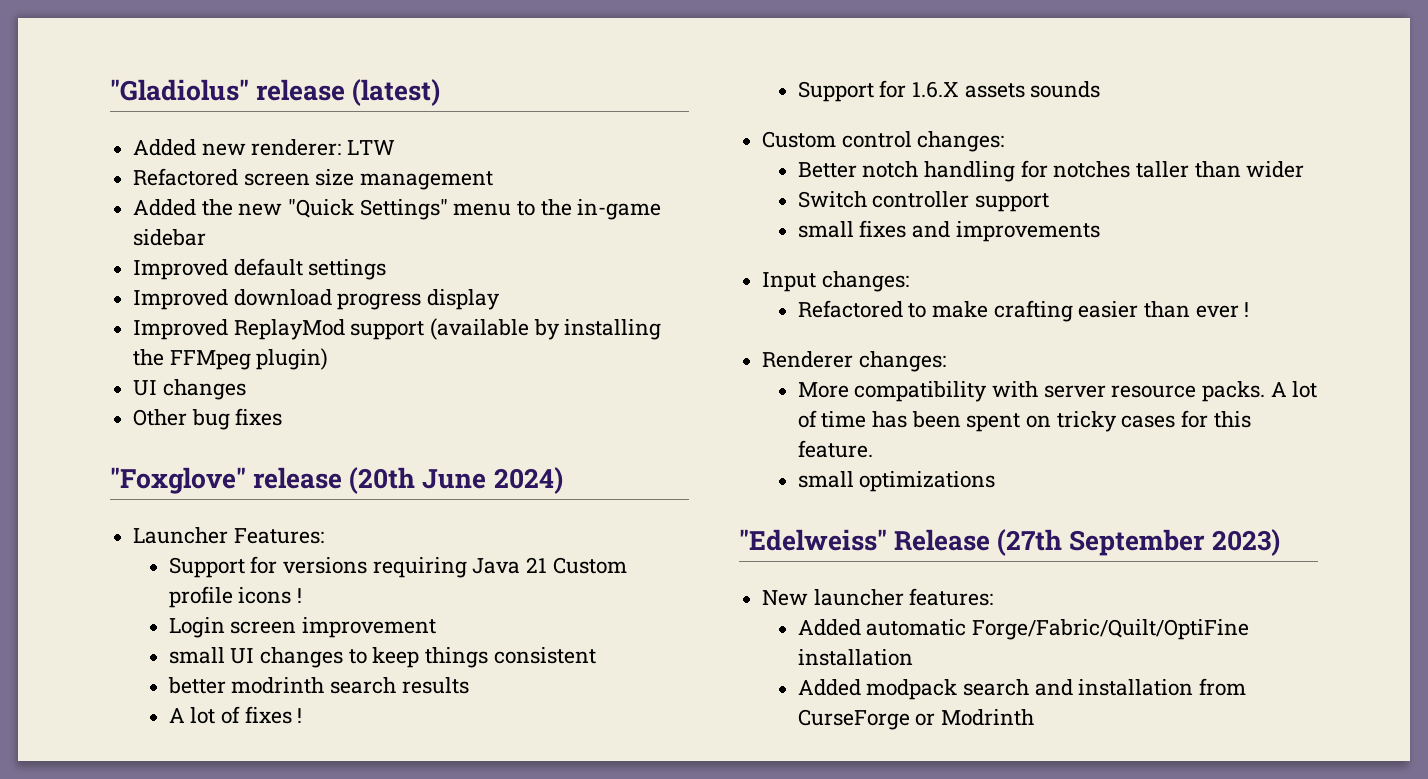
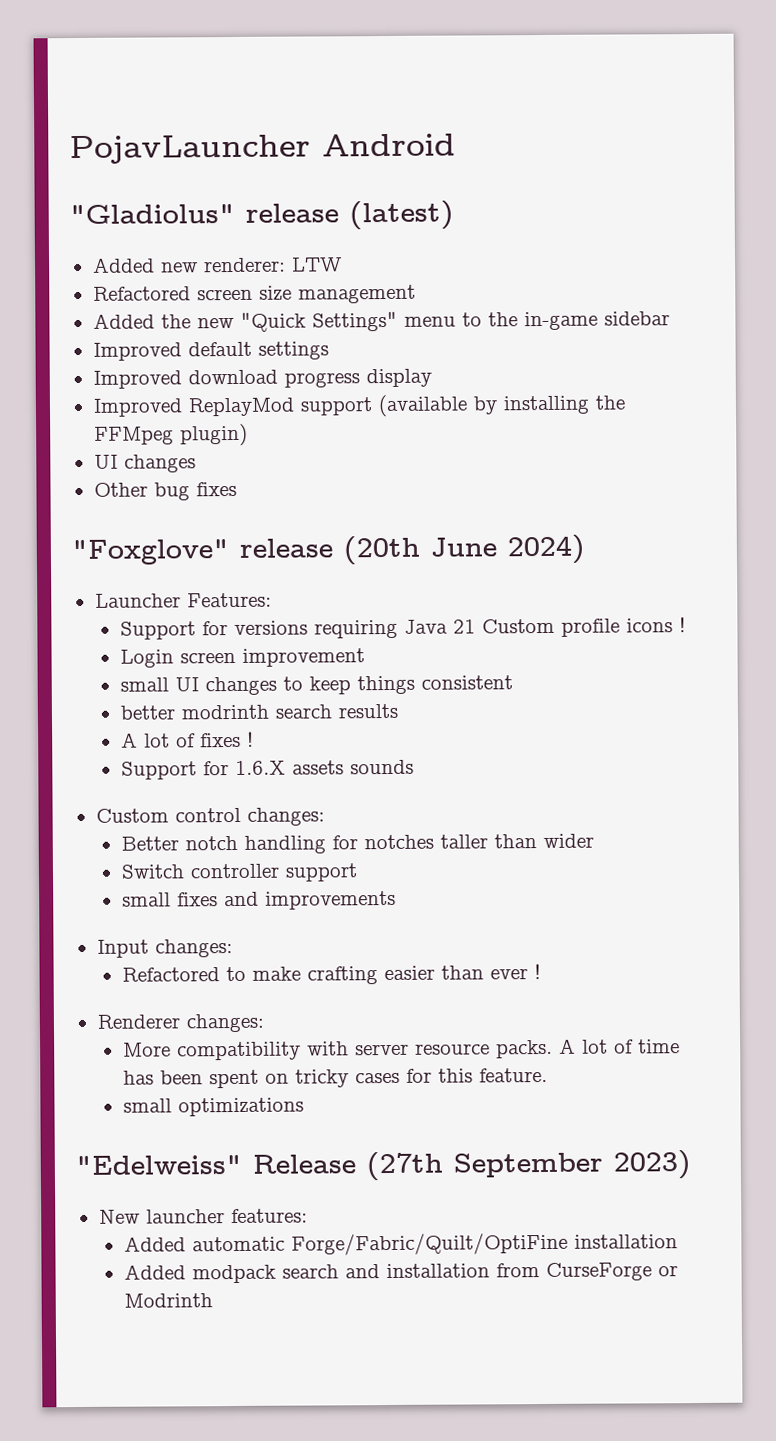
(110, 90) none -> [69,133,456,165] PojavLauncher Android //

